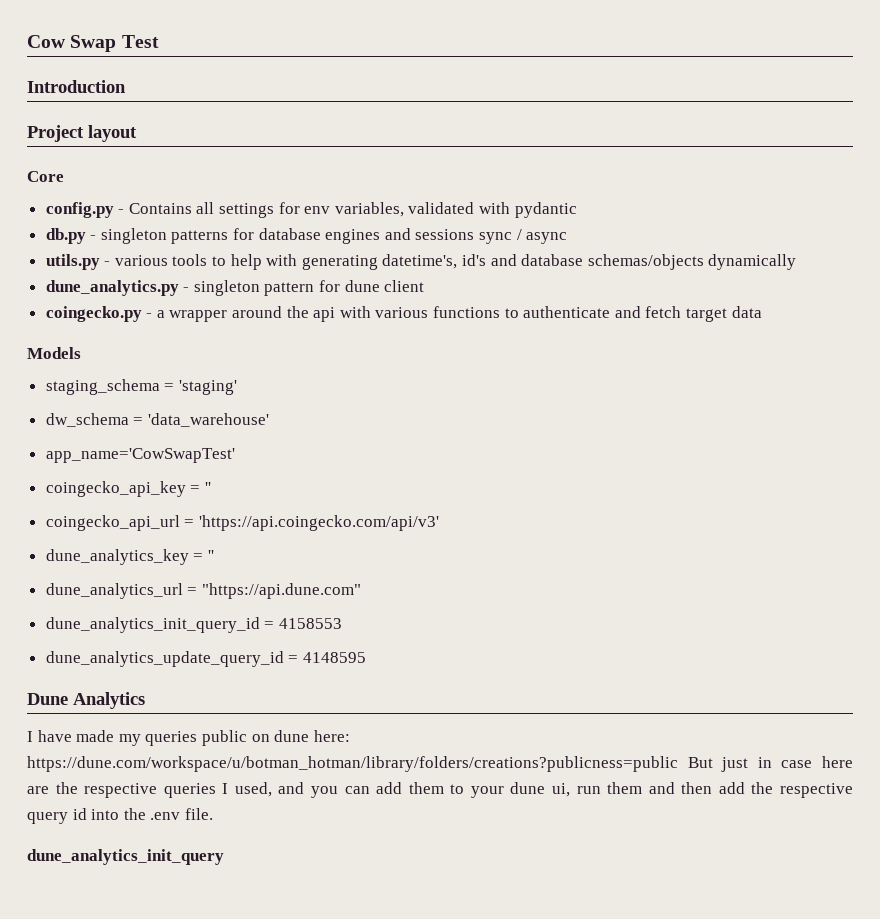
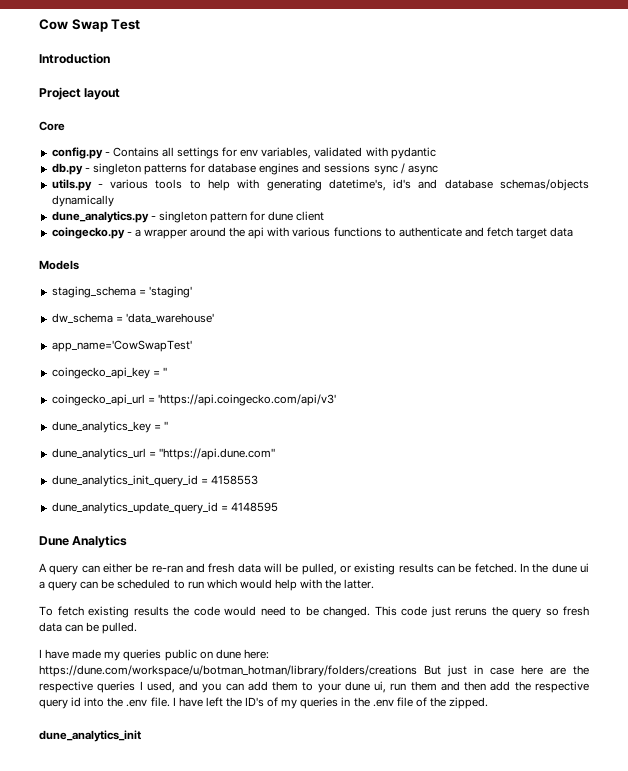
(145, 700) none -> [39,563,589,575] [39,579,375,591] [39,606,589,618] [39,622,138,634] // A query can either be re-ran and fresh data will be pulled, or existing results can be fetched. In the dune ui a query can be scheduled to run which would help with the latter. // To fetch existing results the code would need to be changed. This code just reruns the query so fresh data can be pulled.
[27,756,678,772] https://dune.com/workspace/u/botman_hotman/library/folders/creations?publicness=public -> [39,665,417,677] https://dune.com/workspace/u/botman_hotman/library/folders/creations
[27,849,224,865] // dune_analytics_init_query -> [172,697,489,709] [39,730,141,742] I have left the ID's of my queries in the .env file of the zipped. // dune_analytics_init

